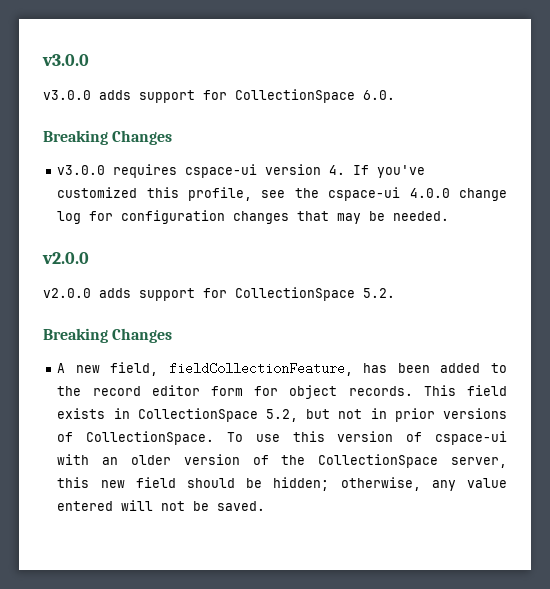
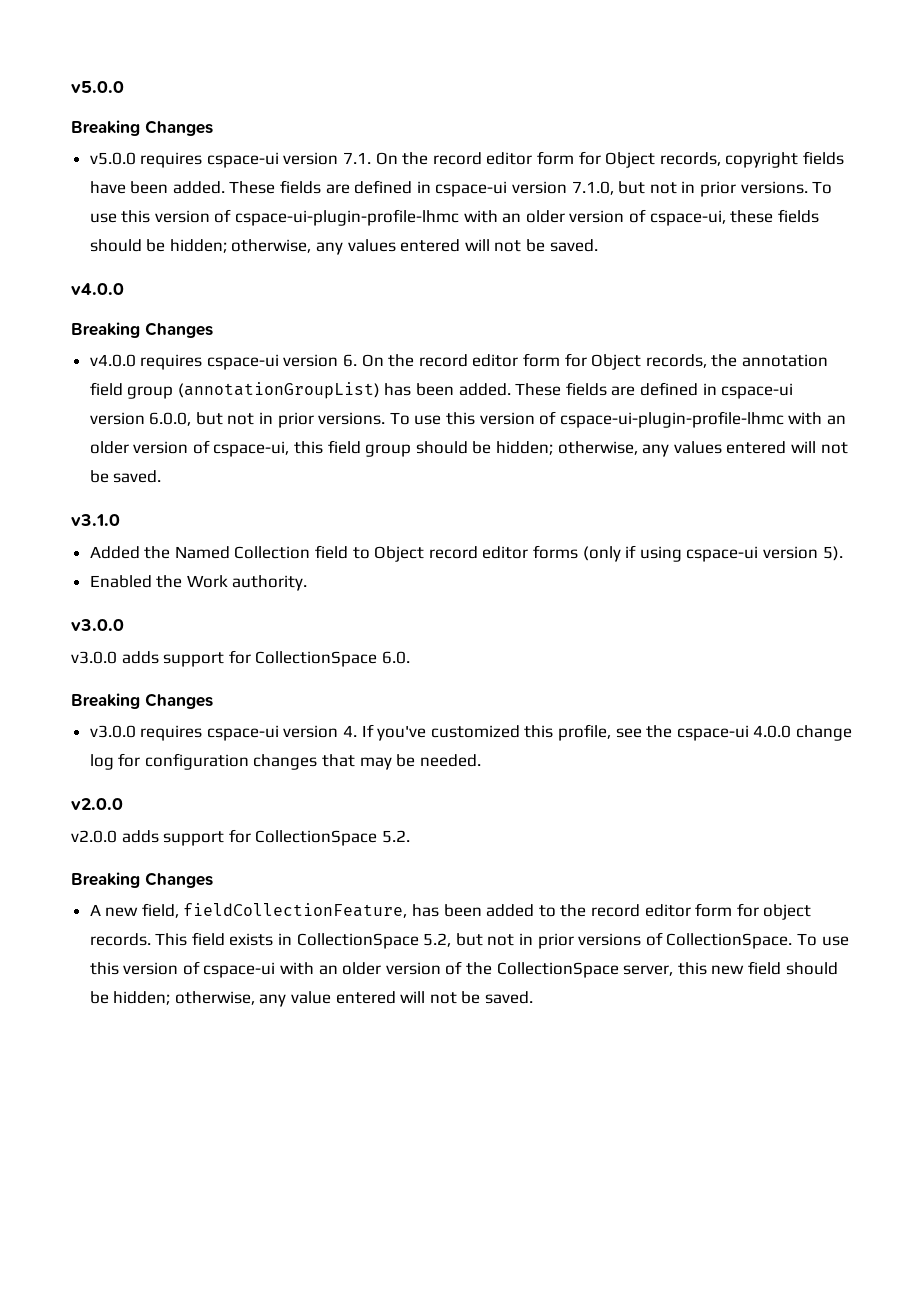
(42, 60) none -> [71,81,124,93] [71,120,213,136] [89,151,844,168] [89,180,833,197] [89,209,819,226] [89,239,598,255] [71,283,124,295] [71,322,213,338] [89,353,828,370] [89,382,794,399] [89,411,846,428] [89,440,848,457] [89,470,162,483] [71,514,120,526] [89,545,843,562] [89,575,308,591] v5.0.0 // Breaking Changes // v5.0.0 requires cspace-ui version 7.1. On the record editor form for Object records, copyright fields have been added. These fields are defined in cspace-ui version 7.1.0, but not in prior versions. To use this version of cspace-ui-plugin-profile-lhmc with an older version of cspace-ui, these fields should be hidden; otherwise, any values entered will not be saved. // v4.0.0 // Breaking Changes // v4.0.0 requires cspace-ui version 6. On the record editor form for Object records, the annotation field group (annotationGroupList) has been added. These fields are defined in cspace-ui version 6.0.0, but not in prior versions. To use this version of cspace-ui-plugin-profile-lhmc with an older version of cspace-ui, this field group should be hidden; otherwise, any values entered will not be saved. // v3.1.0 // Added the Named Collection field to Object record editor forms (only if using cspace-ui version 5). // Enabled the Work authority. //

